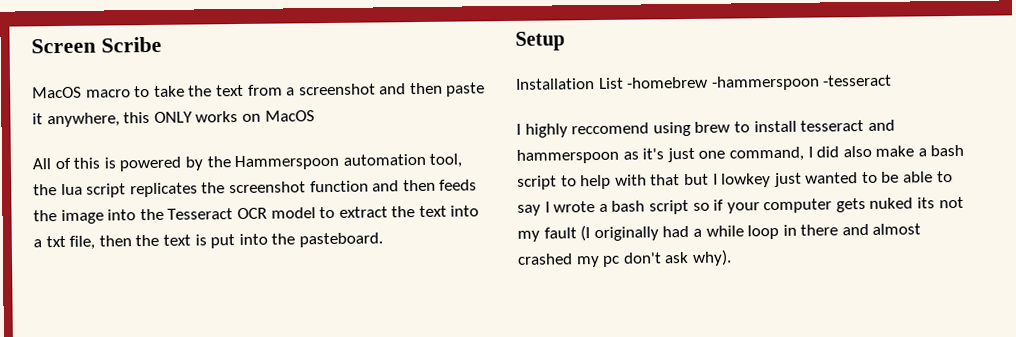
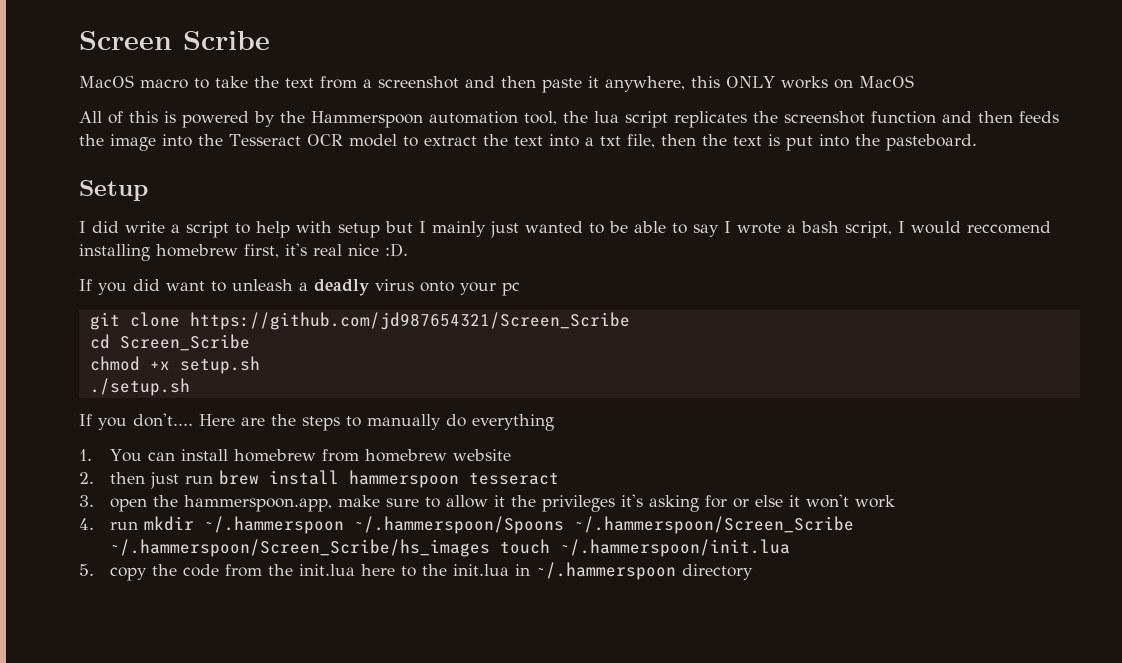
[515,74,893,91] [516,119,895,138] [516,144,965,164] Installation List -homebrew -hammerspoon -tesseract // I highly reccomend using brew to install tesseract and hammerspoon as it's just one command, I did also make a bash -> [79,221,180,233] I did write a
[650,174,681,186] that -> [338,223,380,238] setup
[721,173,772,188] lowkey -> [432,221,486,237] mainly
[648,196,964,215] [517,223,922,242] [517,249,732,268] script so if your computer gets nuked its not my fault (I originally had a while loop in there and almost crashed my pc don't ask why). -> [845,221,1051,238] [79,243,408,261] [79,279,520,296] [89,312,630,330] [89,334,250,351] [89,356,260,374] [89,378,190,396] [79,413,554,431] [79,449,511,462] [79,470,559,489] [79,494,895,512] [79,516,854,534] [109,539,790,557] [79,562,753,581] script, I would reccomend installing homebrew first, it's real nice :D. // If you did want to unleash a deadly virus onto your pc // git clone https://github.com/jd987654321/Screen_Scribe // cd Screen_Scribe // chmod +x setup.sh // ./setup.sh // If you don't.... Here are the steps to manually do everything // 1. You can install homebrew from homebrew website // 2. then just run brew install hammerspoon tesseract // 3. open the hammerspoon.app, make sure to allow it the privileges it's asking for or else it won't work // 4. run mkdir ~/.hammerspoon ~/.hammerspoon/Spoons ~/.hammerspoon/Screen_Scribe ~/.hammerspoon/Screen_Scribe/hs_images touch ~/.hammerspoon/init.lua // 5. copy the code from the init.lua here to the init.lua in ~/.hammerspoon directory

